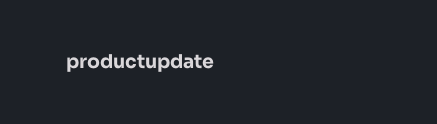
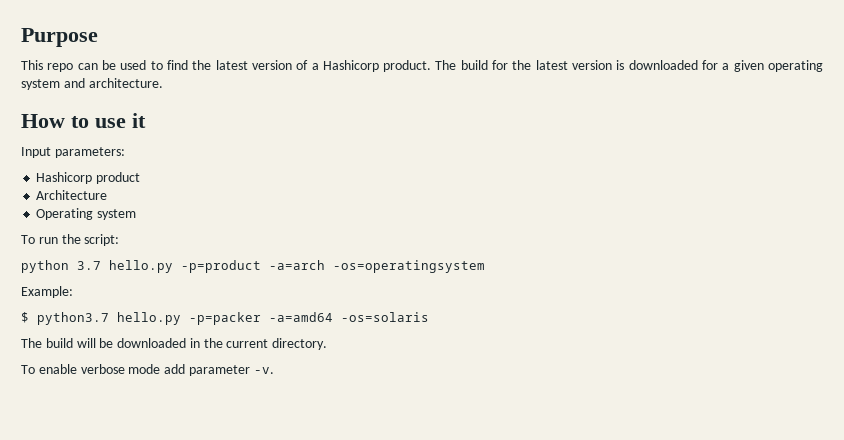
[66,54,214,72] productupdate -> [21,28,98,47] [21,60,824,72] [21,78,163,90] [21,113,146,128] [21,147,125,158] [36,172,141,184] [36,190,108,200] [36,208,137,220] [21,234,120,246] [21,260,485,273] [21,286,73,298] [21,312,429,325] [21,338,328,350] [21,364,274,376] Purpose // This repo can be used to find the latest version of a Hashicorp product. The build for the latest version is downloaded for a given operating system and architecture. // How to use it // Input parameters: // Hashicorp product // Architecture // Operating system // To run the script: // python 3.7 hello.py -p=product -a=arch -os=operatingsystem // Example: // $ python3.7 hello.py -p=packer -a=amd64 -os=solaris // The build will be downloaded in the current directory. // To enable verbose mode add parameter -v.

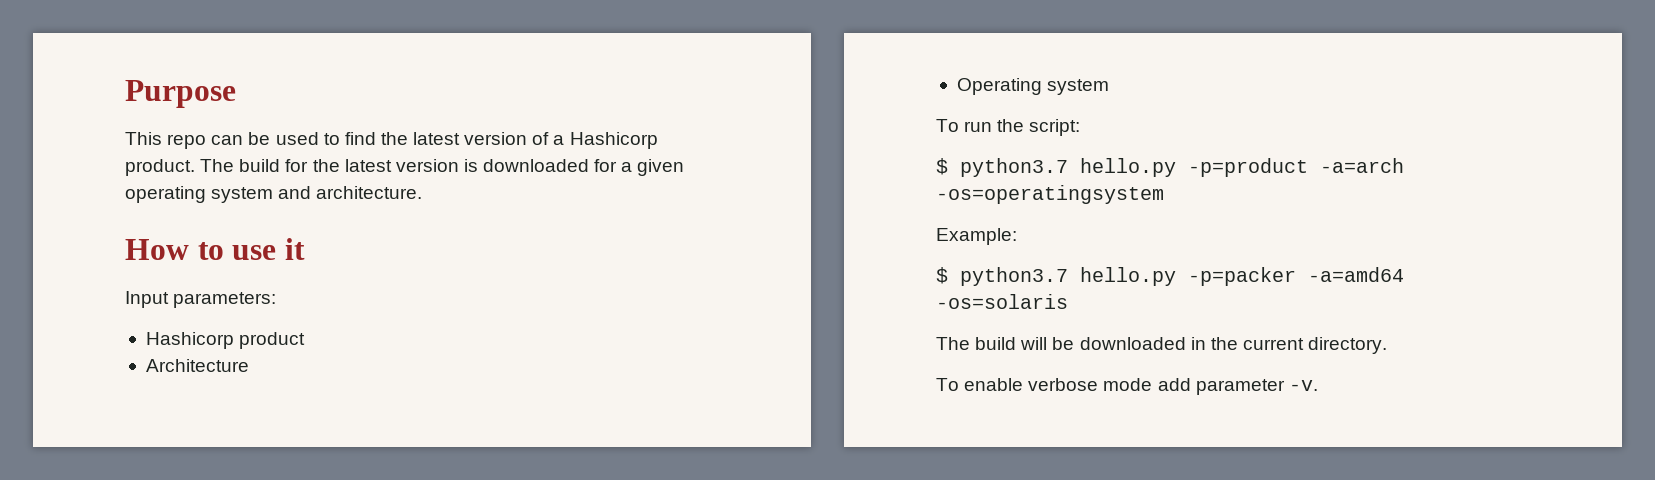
[21,260,101,273] python 3.7 -> [936,158,1068,177] $ python3.7

